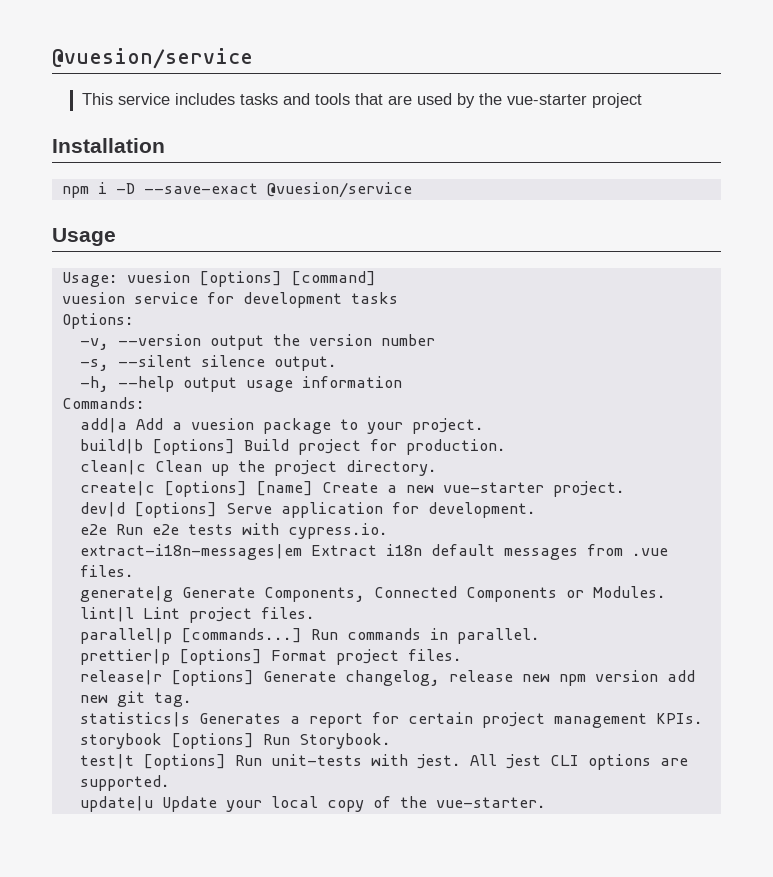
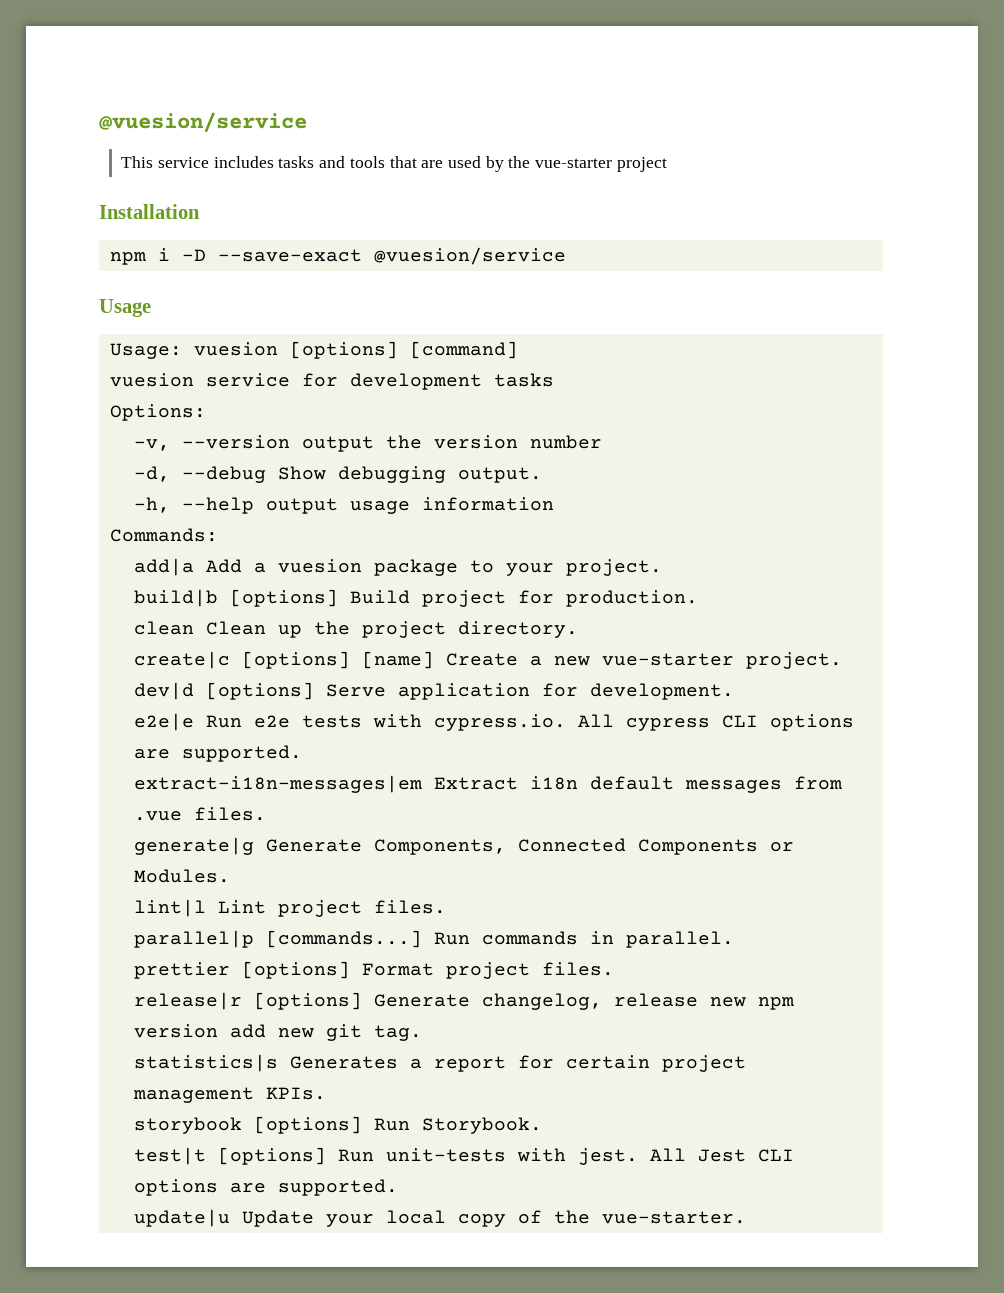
[79,355,265,371] -s, --silent silence -> [133,466,446,483] -d, --debug Show debugging
[79,460,146,475] clean|c -> [133,621,194,635] clean
[79,524,107,535] e2e -> [133,713,194,731] e2e|e
(388, 531) none -> [577,714,854,731] [133,745,302,762] All cypress CLI options are supported.
[79,649,170,665] prettier|p -> [133,962,230,979] prettier
[505,754,541,769] jest -> [697,1149,746,1162] Jest

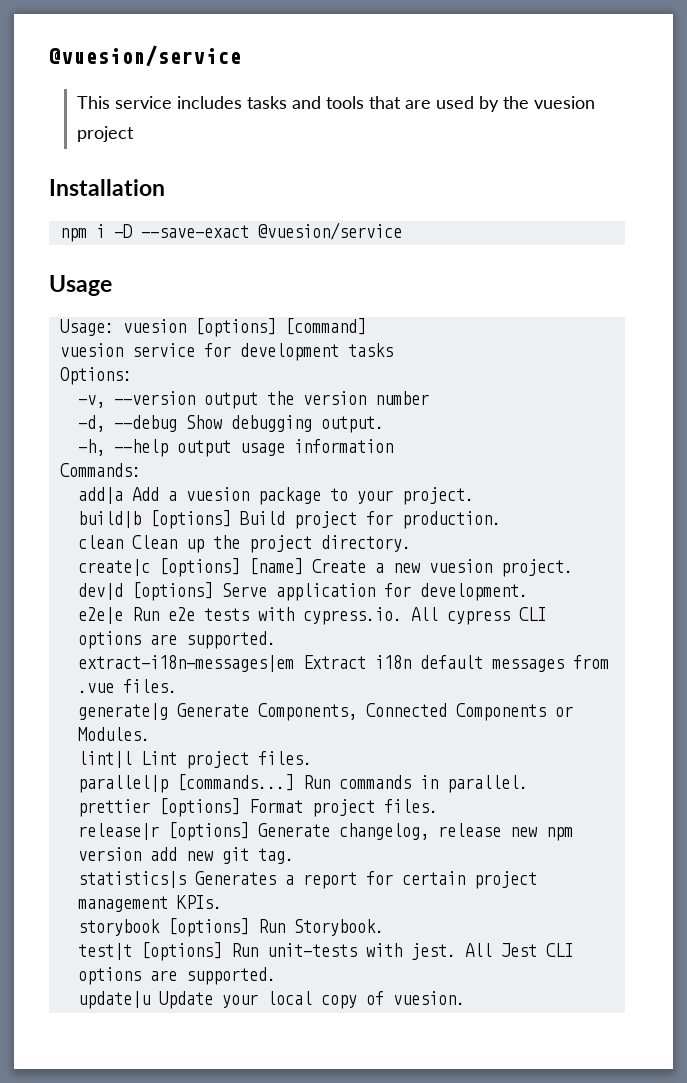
[535,158,613,168] vue-starter -> [533,96,595,109] vuesion
[601,653,734,666] vue-starter -> [428,559,492,573] vuesion
[553,1210,746,1224] the vue-starter. -> [392,991,465,1005] vuesion.

